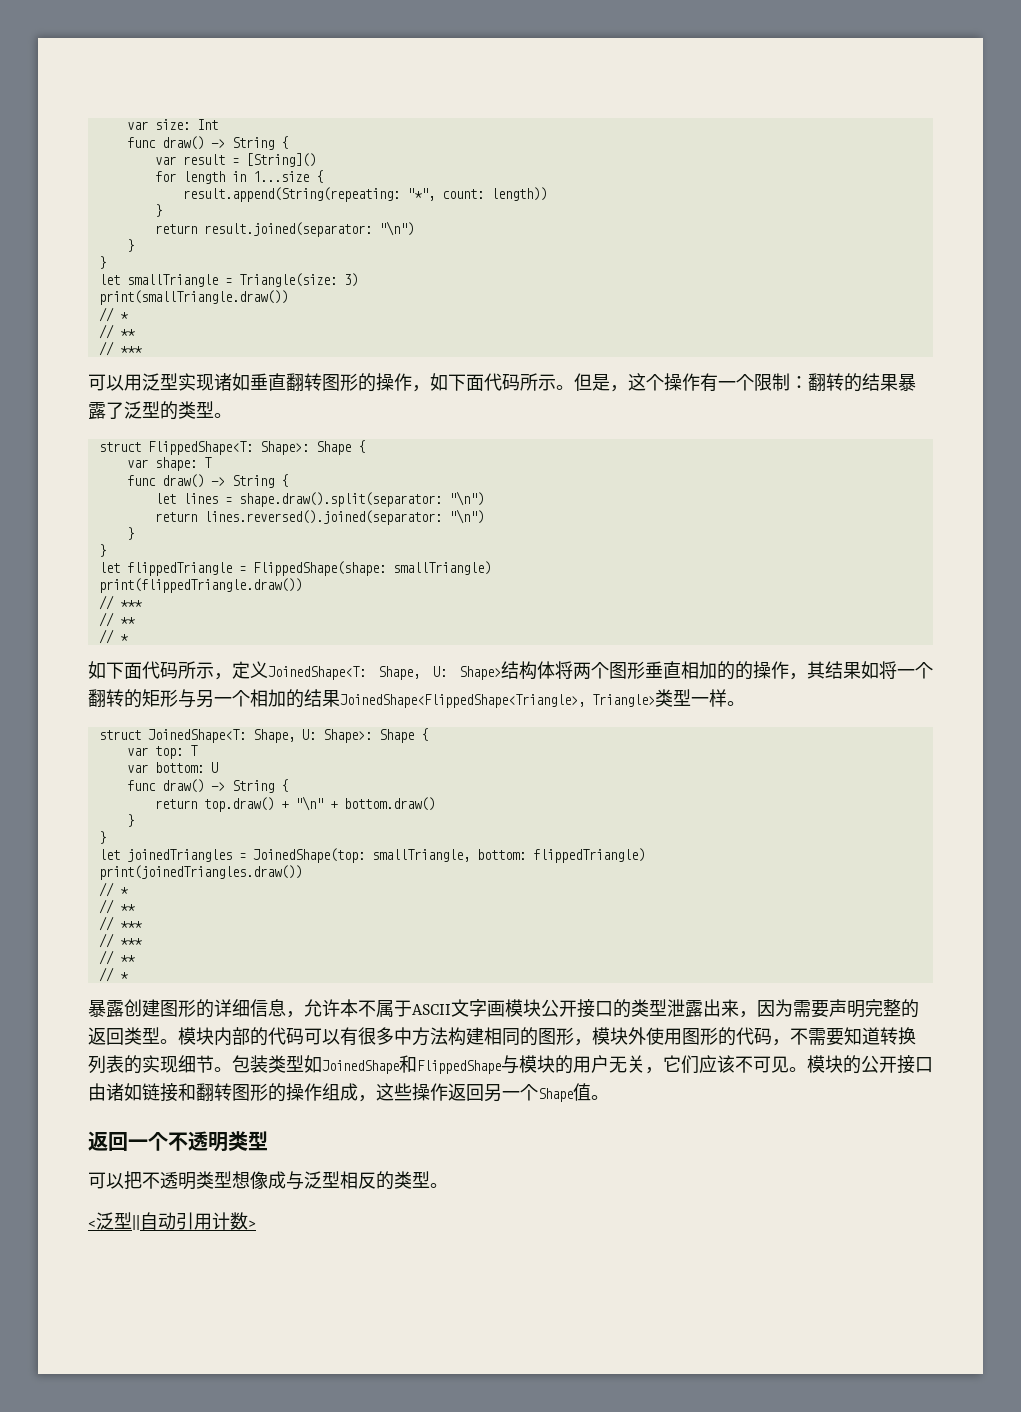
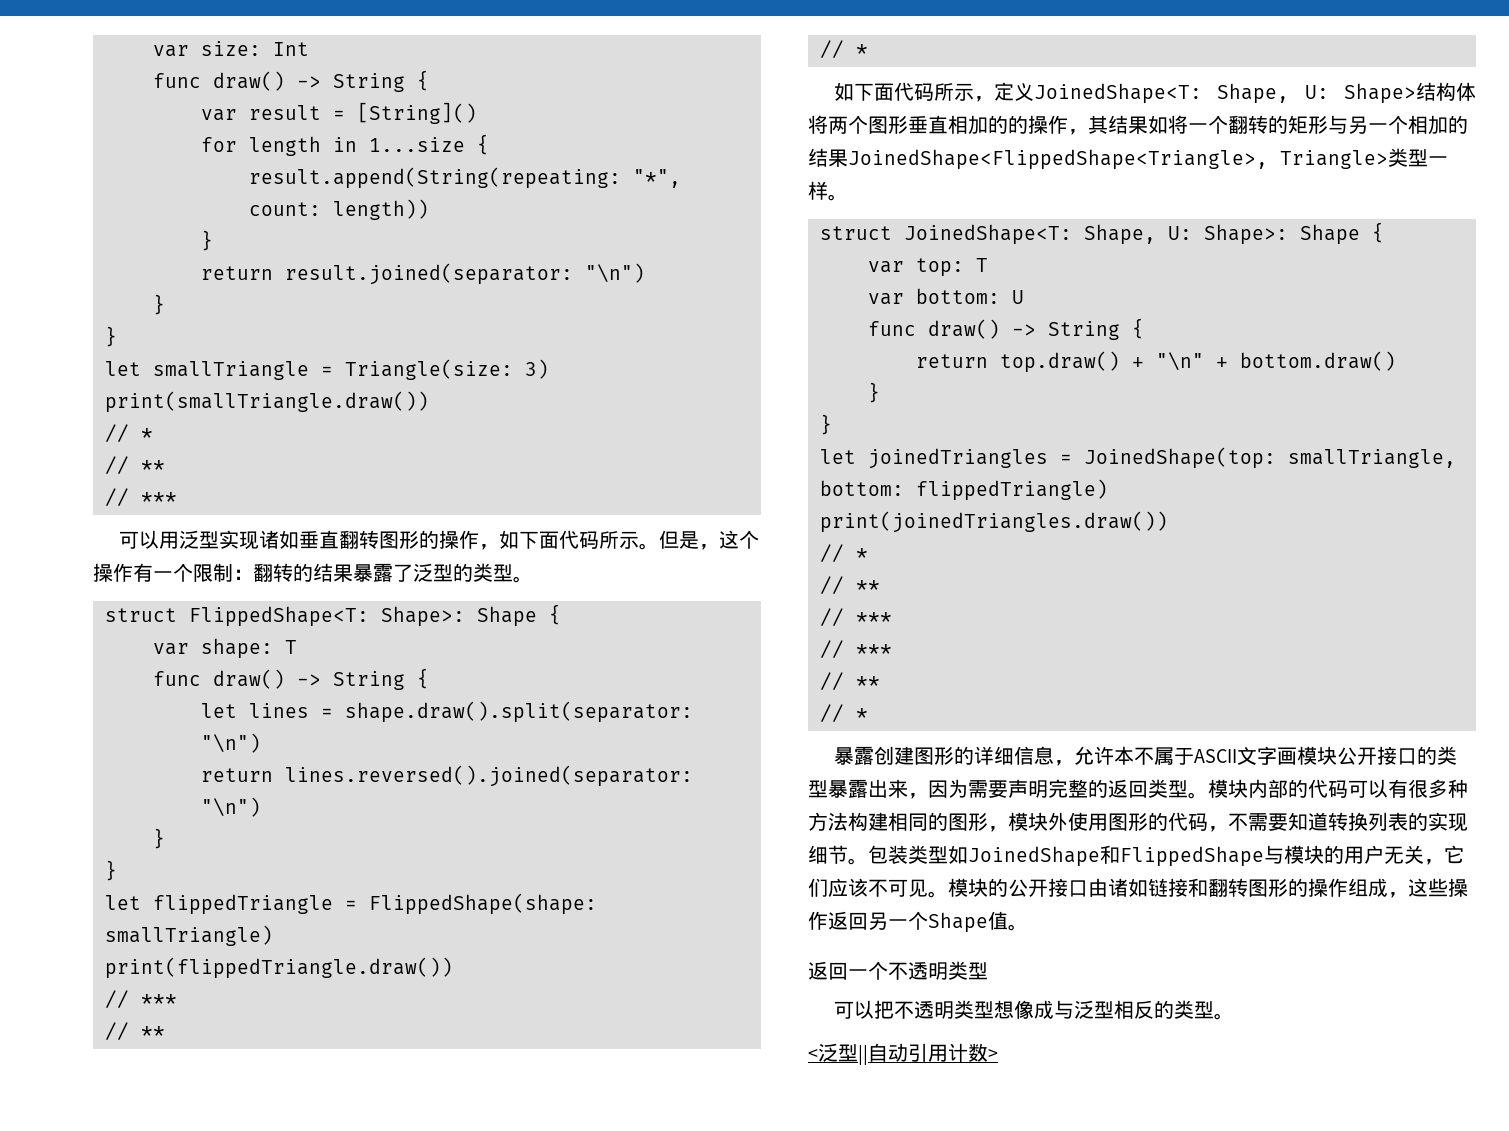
[667,999,685,1017] 泄 -> [828,780,848,798] 暴
[394,1027,412,1045] 中 -> [1448,779,1468,798] 种

